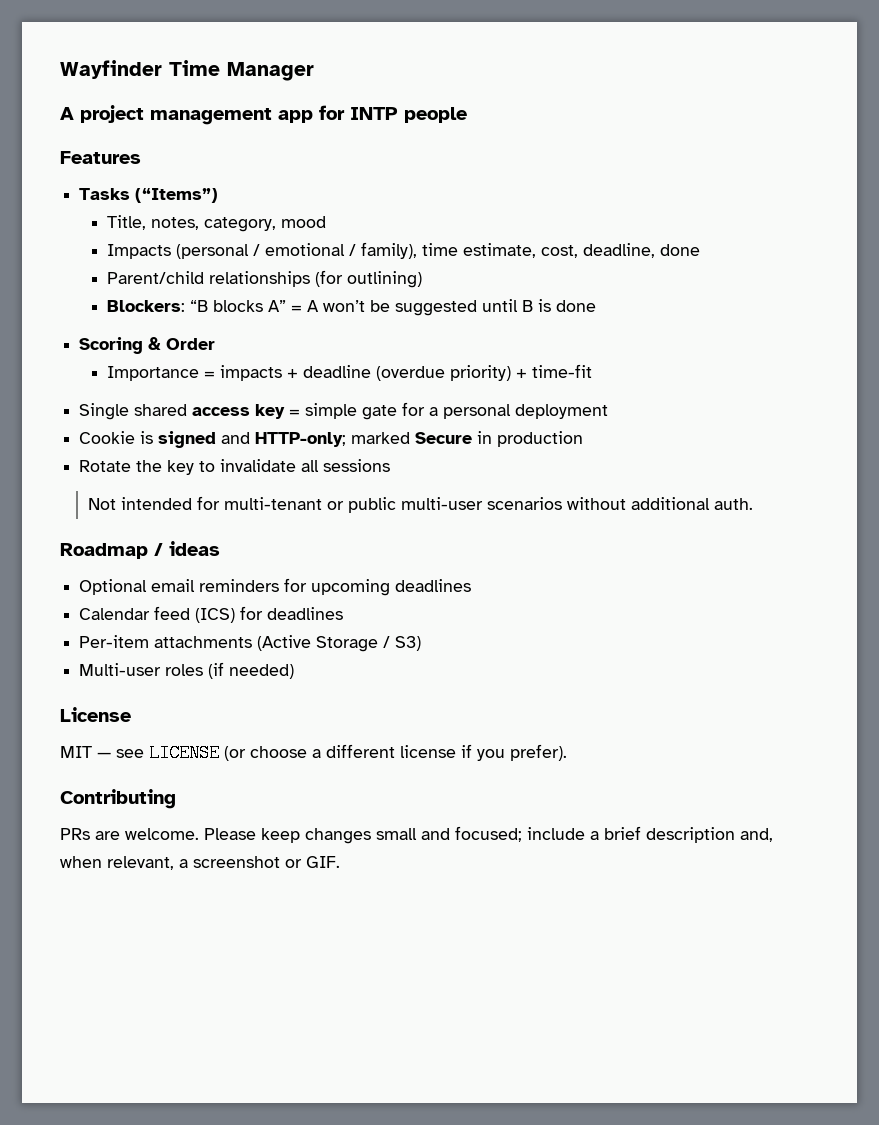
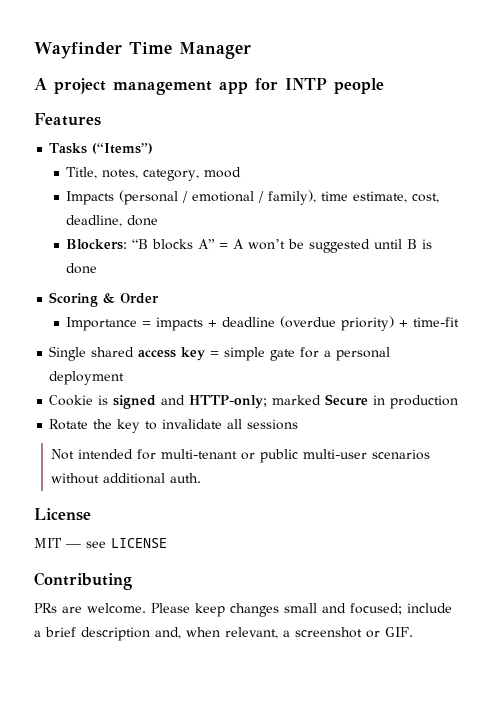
[107,270,423,288] // Parent/child relationships (for outlining) -> (159, 220) none
[60,541,220,559] [79,578,472,596] [79,606,344,623] [79,635,422,652] [79,662,295,679] // Roadmap / ideas // Optional email reminders for upcoming deadlines // Calendar feed (ICS) for deadlines // Per-item attachments (Active Storage / S3) // Multi-user roles (if needed) -> (201, 478) none
[224,744,567,761] (or choose a different license if you prefer). -> (167, 543) none

